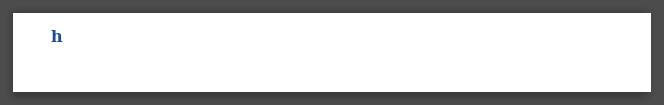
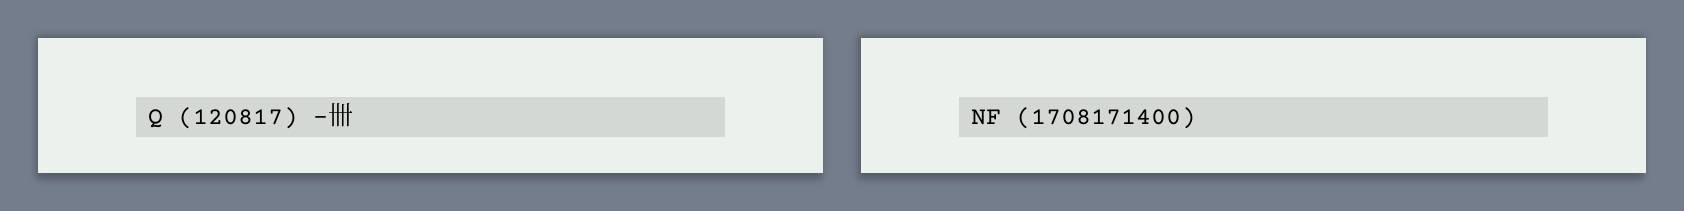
[51,30,63,42] h -> [148,103,353,129] [971,107,1196,129] Q (120817) -卌 // NF (1708171400)

